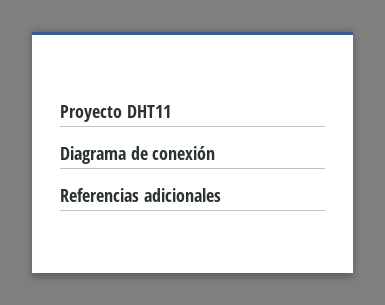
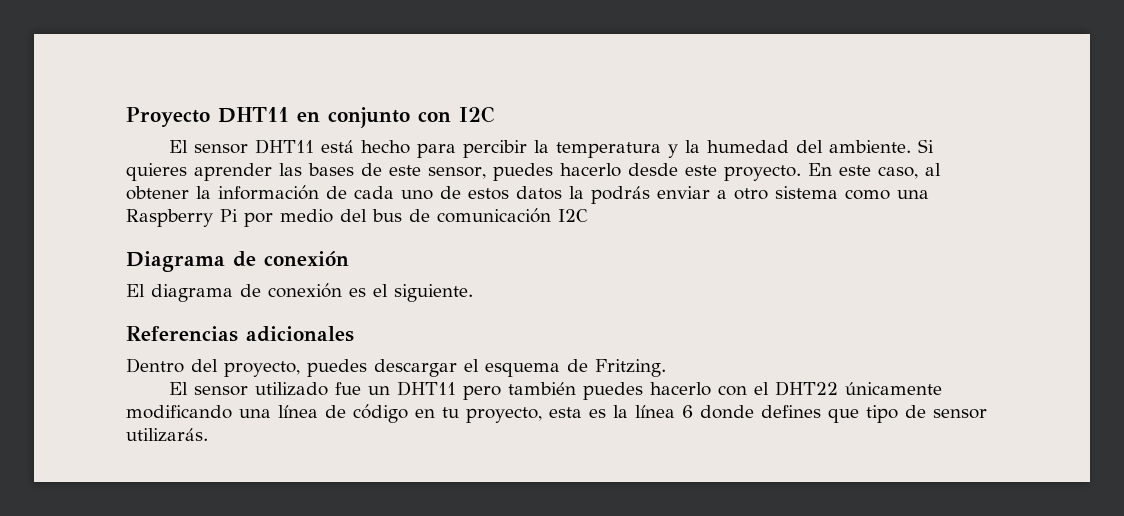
[60,146,216,164] [60,188,221,202] // Diagrama de conexión // Referencias adicionales -> [297,106,494,128] [169,139,935,158] [126,163,941,181] [126,185,929,204] [126,208,588,227] [126,251,349,272] [126,283,473,302] [126,326,354,342] [126,358,666,377] [169,381,943,400] [126,404,987,423] [126,428,208,442] en conjunto con I2C // El sensor DHT11 está hecho para percibir la temperatura y la humedad del ambiente. Si quieres aprender las bases de este sensor, puedes hacerlo desde este proyecto. En este caso, al obtener la información de cada uno de estos datos la podrás enviar a otro sistema como una Raspberry Pi por medio del bus de comunicación I2C // Diagrama de conexión // El diagrama de conexión es el siguiente. // Referencias adicionales // Dentro del proyecto, puedes descargar el esquema de Fritzing. // El sensor utilizado fue un DHT11 pero también puedes hacerlo con el DHT22 únicamente modificando una línea de código en tu proyecto, esta es la línea 6 donde defines que tipo de sensor utilizarás.

